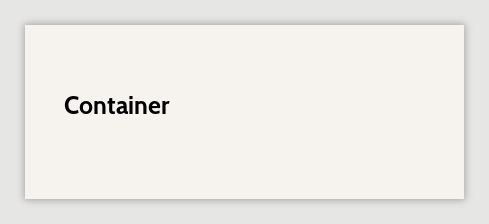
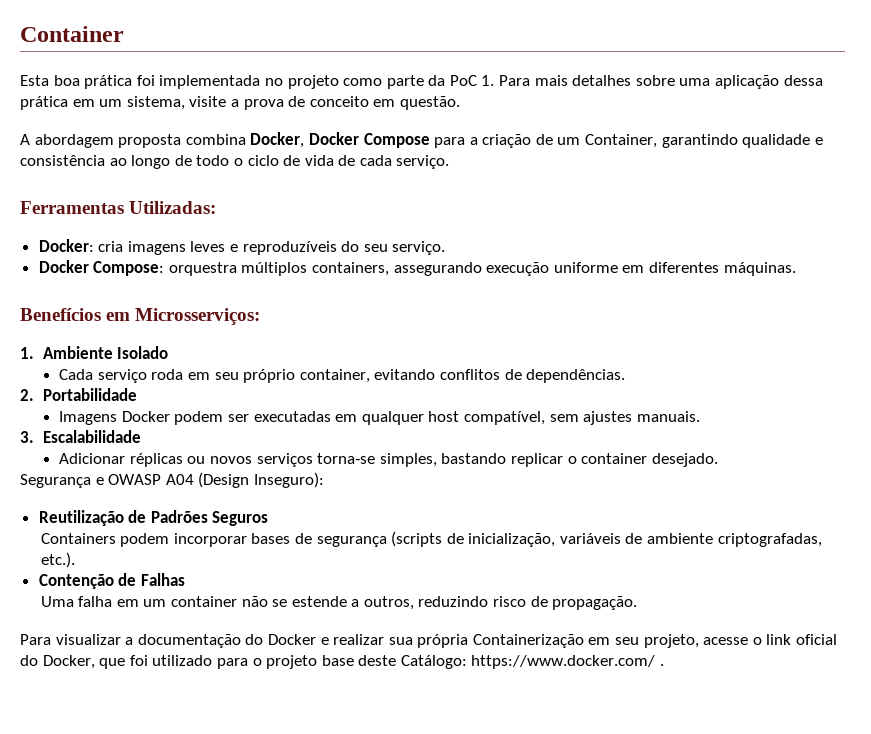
(170, 105) none -> [20,75,823,89] [20,96,460,110] [20,132,823,148] [20,155,450,169] [20,201,217,214] [38,239,446,255] [38,260,796,276] [20,308,261,325] [20,346,169,359] [59,369,626,383] [20,388,137,401] [59,411,700,425] [20,430,141,443] [59,453,718,467] [20,472,324,488] [38,510,269,526] [40,531,822,547] [40,552,75,568] [38,573,185,589] [40,596,638,610] [20,634,838,648] [20,655,665,669] // Esta boa prática foi implementada no projeto como parte da PoC 1. Para mais detalhes sobre uma aplicação dessa prática em um sistema, visite a prova de conceito em questão. // A abordagem proposta combina Docker, Docker Compose para a criação de um Container, garantindo qualidade e consistência ao longo de todo o ciclo de vida de cada serviço. // Ferramentas Utilizadas: // Docker: cria imagens leves e reproduzíveis do seu serviço. // Docker Compose: orquestra múltiplos containers, assegurando execução uniforme em diferentes máquinas. // Benefícios em Microsserviços: // 1. Ambiente Isolado // Cada serviço roda em seu próprio container, evitando conflitos de dependências. // 2. Portabilidade // Imagens Docker podem ser executadas em qualquer host compatível, sem ajustes manuais. // 3. Escalabilidade // Adicionar réplicas ou novos serviços torna‑se simples, bastando replicar o container desejado. // Segurança e OWASP A04 (Design Inseguro): // Reutilização de Padrões Seguros // Containers podem incorporar bases de segurança (scripts de inicialização, variáveis de ambiente criptografadas, etc.). // Contenção de Falhas // Uma falha em um container não se estende a outros, reduzindo risco de propagação. // Para visualizar a documentação do Docker e realizar sua própria Containerização em seu projeto, acesse o link oficial do Docker, que foi utilizado para o projeto base deste Catálogo: https://www.docker.com/ .

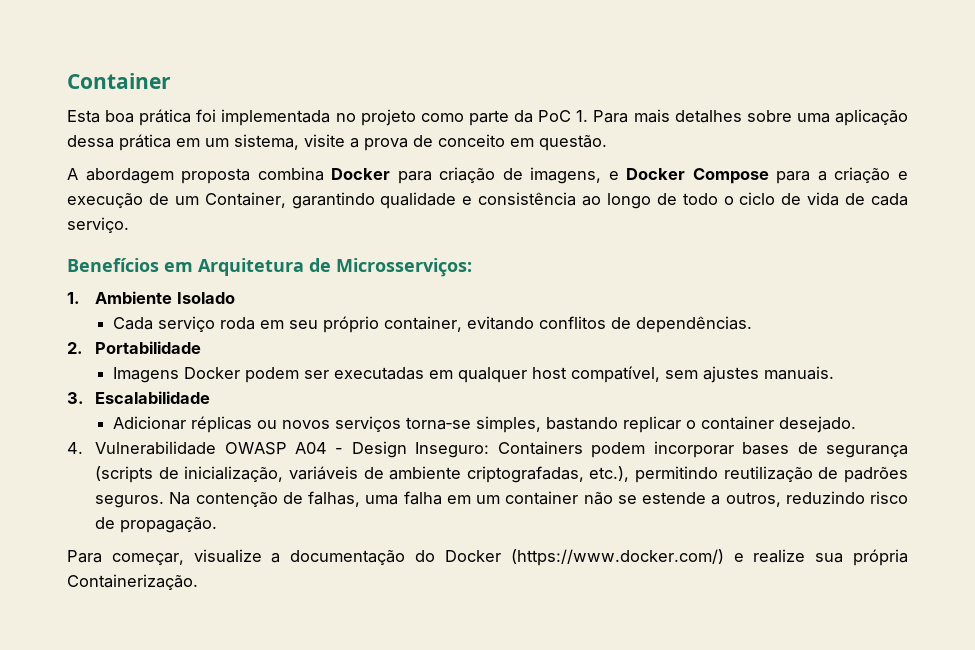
[250,132,305,148] Docker, -> [331,167,619,184] Docker para criação de imagens, e
(532, 141) none -> [898,171,908,180] [67,192,143,208] e execução
[20,201,217,214] [38,239,446,255] [38,260,796,276] // Ferramentas Utilizadas: // Docker: cria imagens leves e reproduzíveis do seu serviço. // Docker Compose: orquestra múltiplos containers, assegurando execução uniforme em diferentes máquinas. -> (129, 225) none
(131, 316) none -> [198,258,331,276] Arquitetura de
[20,472,324,488] [38,510,269,526] Segurança e OWASP A04 (Design Inseguro): // Reutilização de Padrões Seguros // -> [67,441,490,458] 4. Vulnerabilidade OWASP A04 - Design Inseguro:
[40,552,75,568] [38,573,185,589] [40,596,74,607] etc.). // Contenção de Falhas // Uma -> [589,466,909,483] [95,491,399,508] etc.), permitindo reutilização de padrões seguros. Na contenção de falhas, uma
[55,634,121,645] visualizar -> [111,549,262,565] começar, visualize
[320,634,838,648] [20,655,665,669] e realizar sua própria Containerização em seu projeto, acesse o link oficial do Docker, que foi utilizado para o projeto base deste Catálogo: https://www.docker.com/ . -> [510,549,909,566] [67,574,198,590] (https://www.docker.com/) e realize sua própria Containerização.

